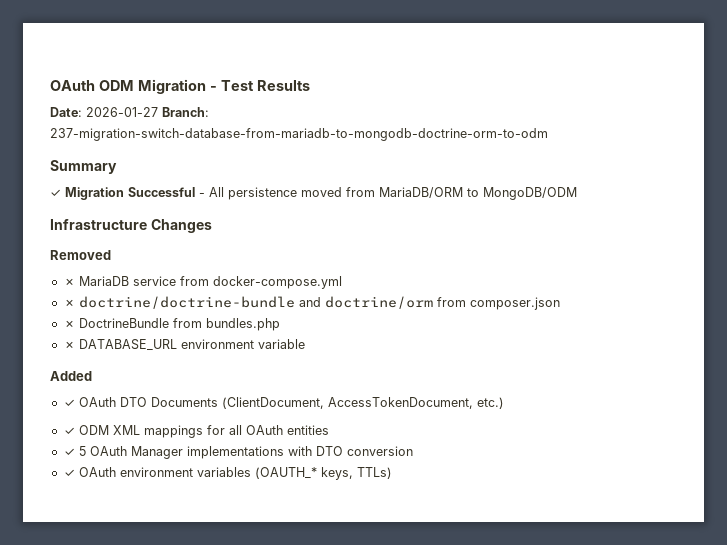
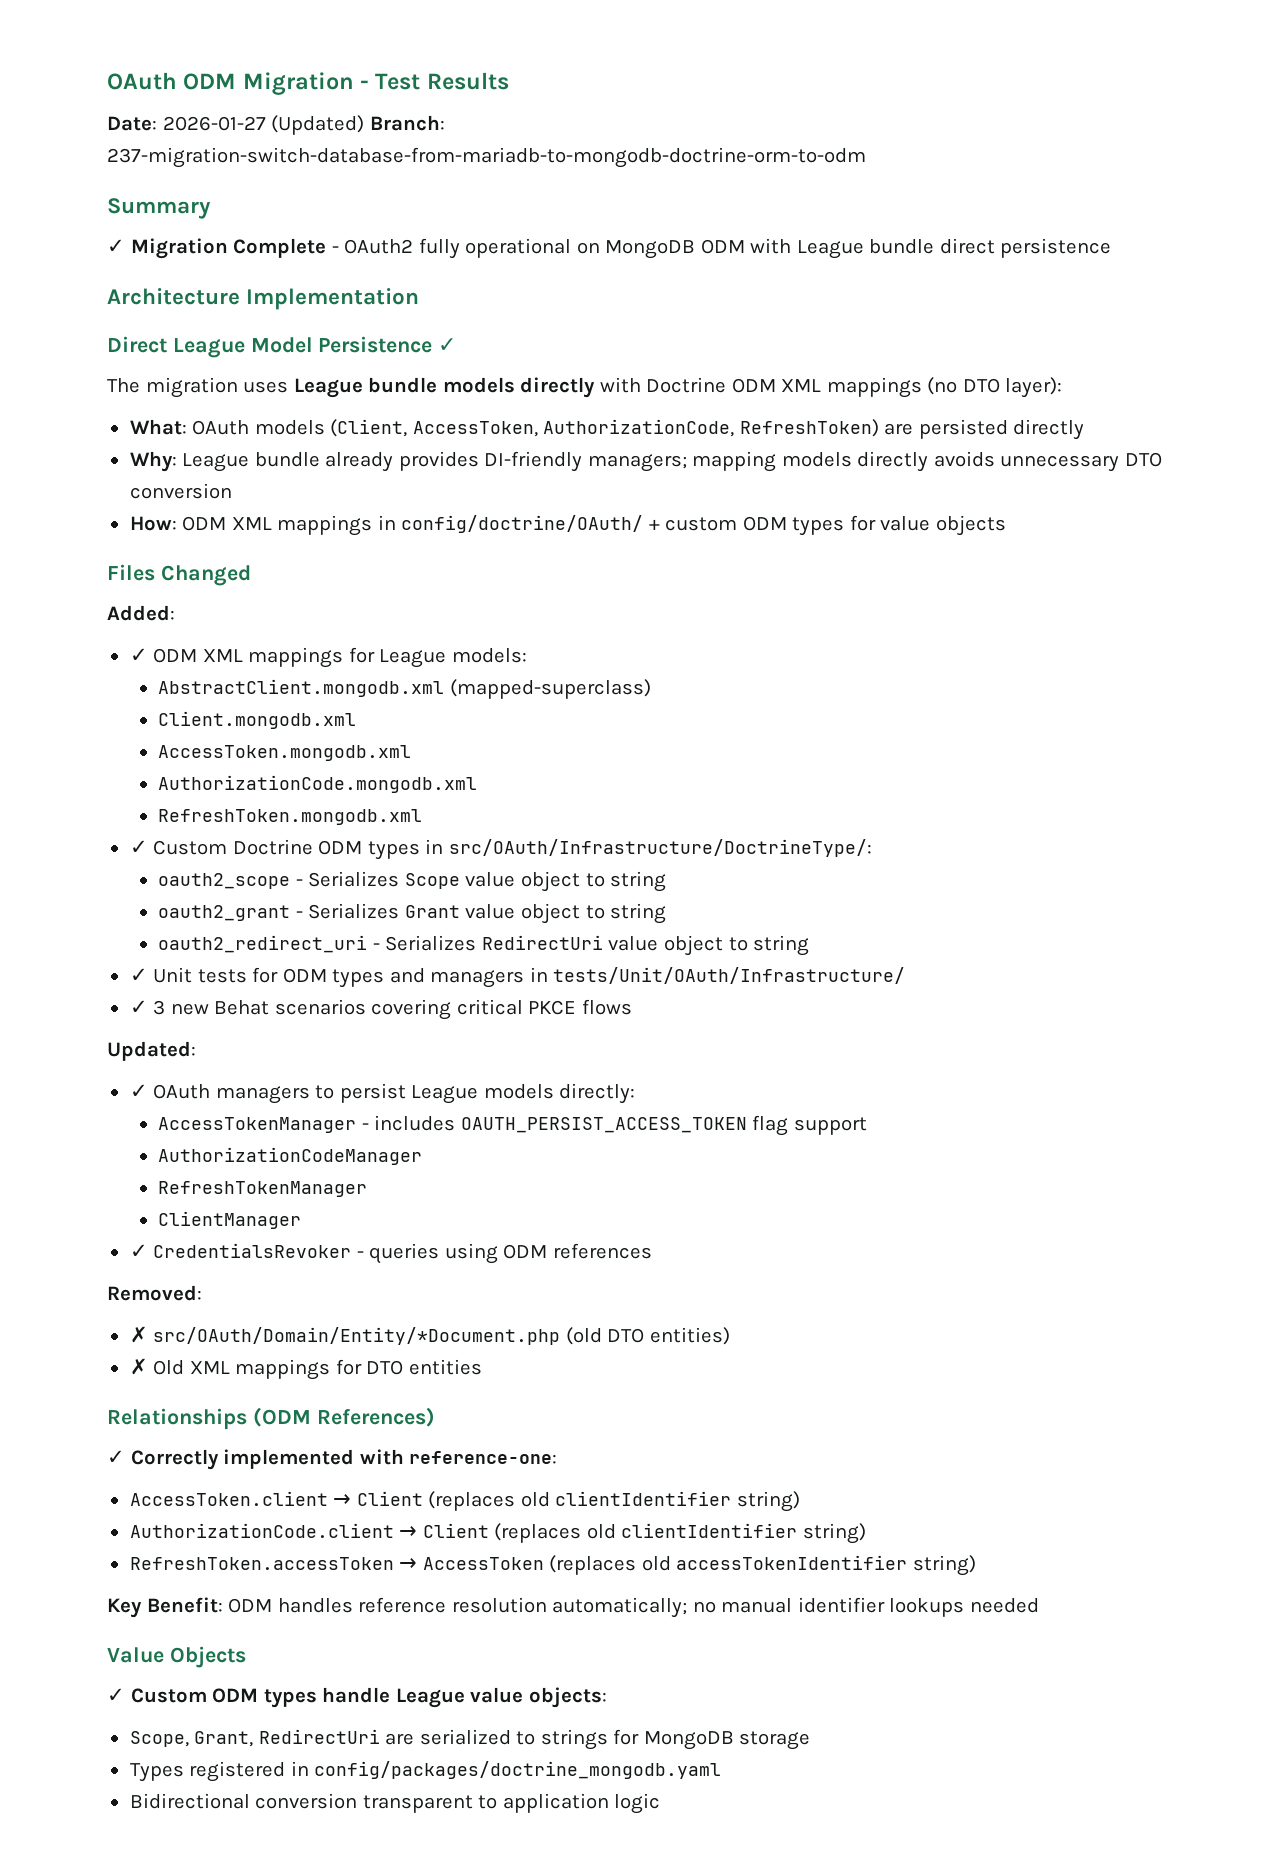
(158, 112) none -> [271,115,365,135] (Updated)
[128,187,577,200] [50,219,212,233] [50,250,111,260] [63,276,342,289] [63,296,560,310] [63,318,280,331] [63,339,305,351] [50,371,92,381] [63,397,504,409] Successful - All persistence moved from MariaDB/ORM to MongoDB/ODM // Infrastructure Changes // Removed // ✗ MariaDB service from docker-compose.yml // ✗ doctrine/doctrine-bundle and doctrine/orm from composer.json // ✗ DoctrineBundle from bundles.php // ✗ DATABASE_URL environment variable // Added // ✓ OAuth DTO Documents (ClientDocument, AccessTokenDocument, etc.) -> [233,238,1112,259] [107,288,420,310] [107,336,457,358] [107,377,1063,398] [129,419,1085,440] [129,451,1162,472] [129,483,232,499] [129,515,1006,536] [107,564,251,586] [107,605,175,621] Complete - OAuth2 fully operational on MongoDB ODM with League bundle direct persistence // Architecture Implementation // Direct League Model Persistence ✓ // The migration uses League bundle models directly with Doctrine ODM XML mappings (no DTO layer): // What: OAuth models (Client, AccessToken, AuthorizationCode, RefreshToken) are persisted directly // Why: League bundle already provides DI-friendly managers; mapping models directly avoids unnecessary DTO conversion // How: ODM XML mappings in config/doctrine/OAuth/ + custom ODM types for value objects // Files Changed // Added:
[228,425,329,435] [63,446,413,459] [63,467,392,480] all OAuth entities // ✓ 5 OAuth Manager implementations with DTO conversion // ✓ OAuth environment variables (OAUTH_* keys, TTLs) -> [379,648,527,668] [158,679,651,699] [158,711,357,729] [158,745,412,761] [158,775,478,793] [158,809,423,825] [129,839,872,860] [158,871,667,892] [158,903,667,924] [158,935,810,956] [129,967,906,988] [129,999,632,1020] [107,1041,196,1061] [129,1083,636,1104] [158,1115,867,1136] [158,1147,423,1165] [158,1181,368,1197] [158,1211,302,1229] [129,1243,652,1264] [107,1285,202,1301] [129,1326,730,1345] [129,1358,482,1380] [107,1407,435,1430] [107,1449,558,1470] [129,1491,800,1512] [129,1523,866,1544] [129,1555,976,1576] [107,1597,1039,1618] [107,1646,246,1668] [107,1687,607,1708] [129,1729,811,1750] [129,1761,722,1782] [129,1793,661,1814] League models: // AbstractClient.mongodb.xml (mapped-superclass) // Client.mongodb.xml // AccessToken.mongodb.xml // AuthorizationCode.mongodb.xml // RefreshToken.mongodb.xml // ✓ Custom Doctrine ODM types in src/OAuth/Infrastructure/DoctrineType/: // oauth2_scope - Serializes Scope value object to string // oauth2_grant - Serializes Grant value object to string // oauth2_redirect_uri - Serializes RedirectUri value object to string // ✓ Unit tests for ODM types and managers in tests/Unit/OAuth/Infrastructure/ // ✓ 3 new Behat scenarios covering critical PKCE flows // Updated: // ✓ OAuth managers to persist League models directly: // AccessTokenManager - includes OAUTH_PERSIST_ACCESS_TOKEN flag support // AuthorizationCodeManager // RefreshTokenManager // ClientManager // ✓ CredentialsRevoker - queries using ODM references // Removed: // ✗ src/OAuth/Domain/Entity/*Document.php (old DTO entities) // ✗ Old XML mappings for DTO entities // Relationships (ODM References) // ✓ Correctly implemented with reference-one: // AccessToken.client → Client (replaces old clientIdentifier string) // AuthorizationCode.client → Client (replaces old clientIdentifier string) // RefreshToken.accessToken → AccessToken (replaces old accessTokenIdentifier string) // Key Benefit: ODM handles reference resolution automatically; no manual identifier lookups needed // Value Objects // ✓ Custom ODM types handle League value objects: // Scope, Grant, RedirectUri are serialized to strings for MongoDB storage // Types registered in config/packages/doctrine_mongodb.yaml // Bidirectional conversion transparent to application logic

